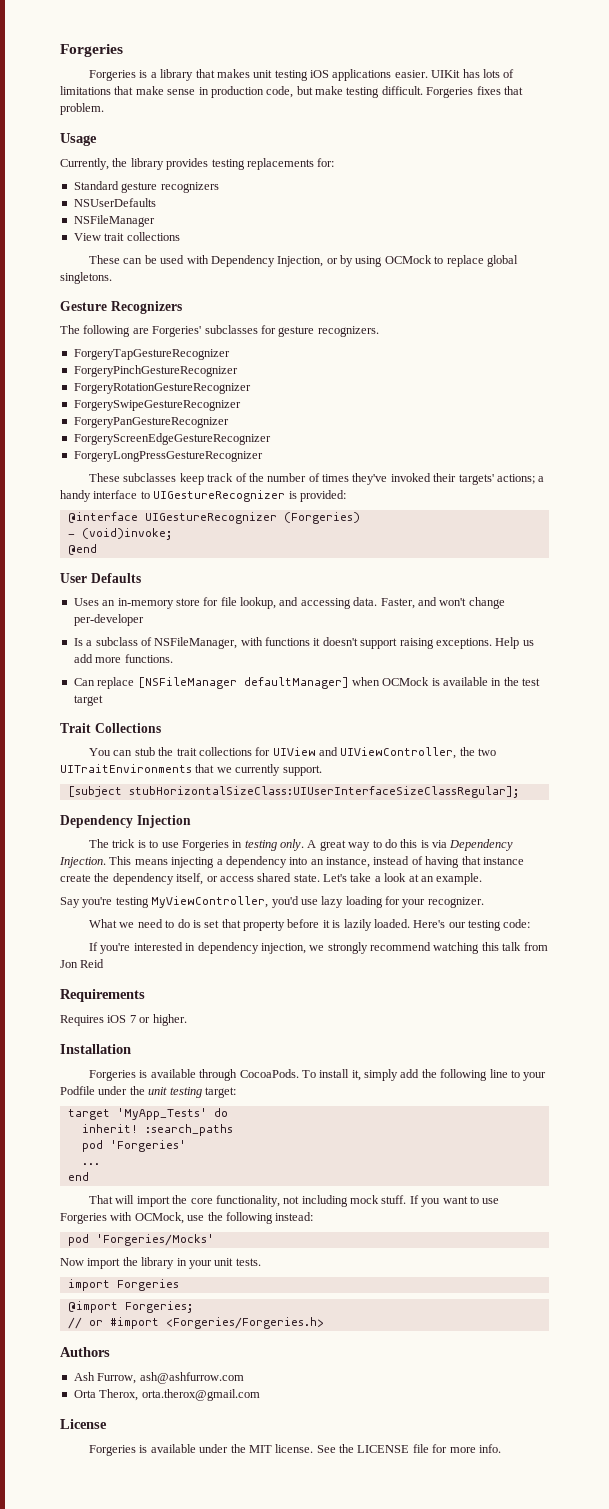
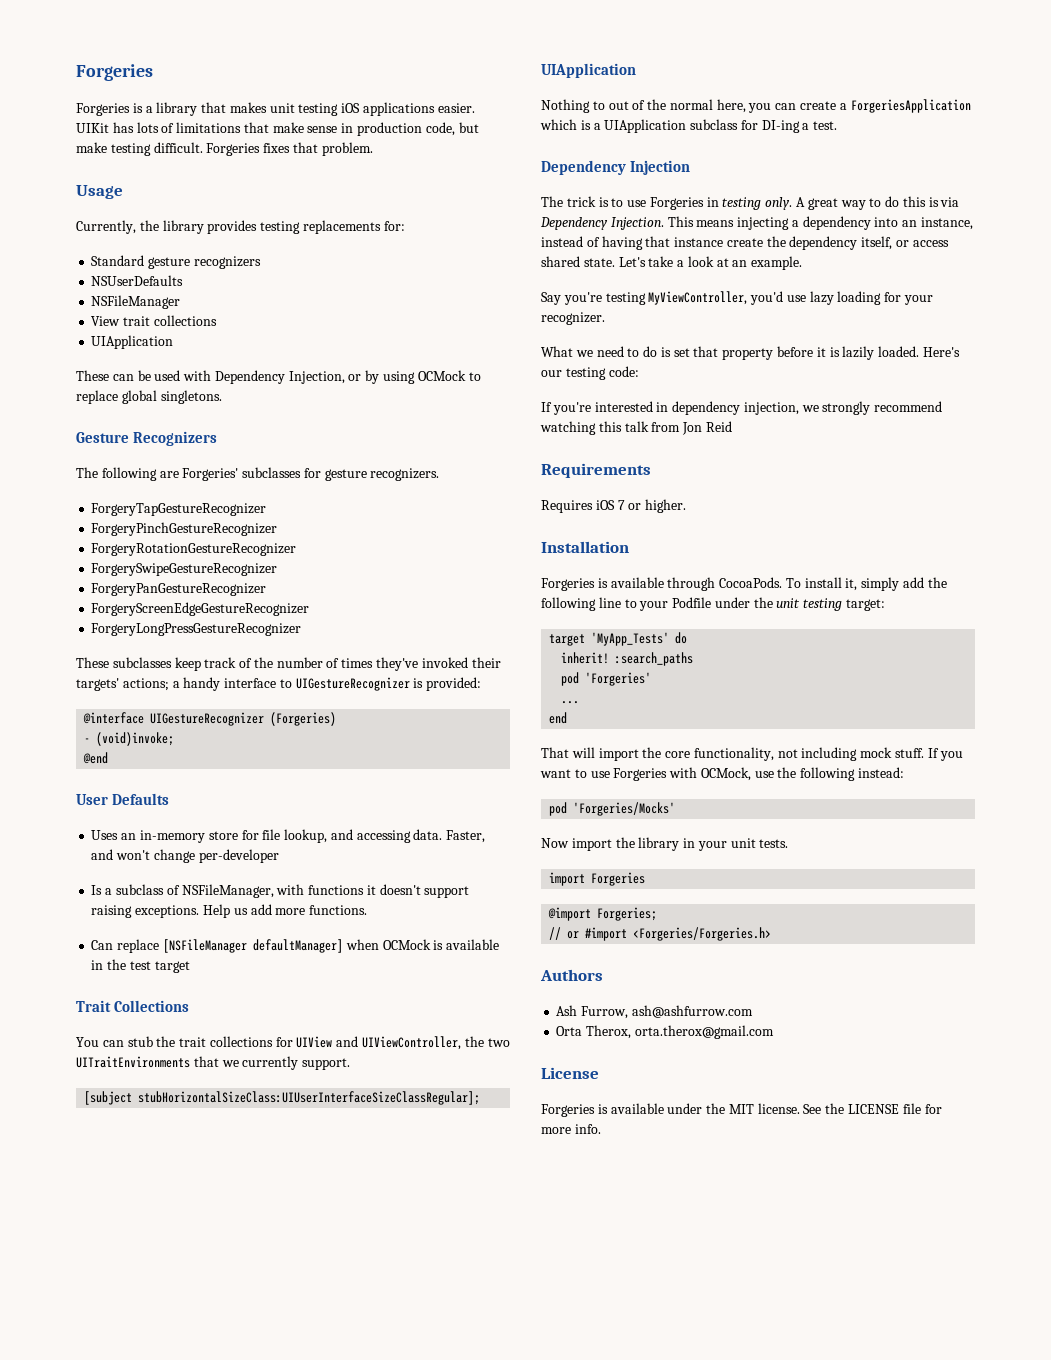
(180, 236) none -> [91,335,174,349] // UIApplication
(519, 792) none -> [541,63,636,78] [541,99,971,113] [540,119,838,133] // UIApplication // Nothing to out of the normal here, you can create a ForgeriesApplication which is a UIApplication subclass for DI-ing a test.

